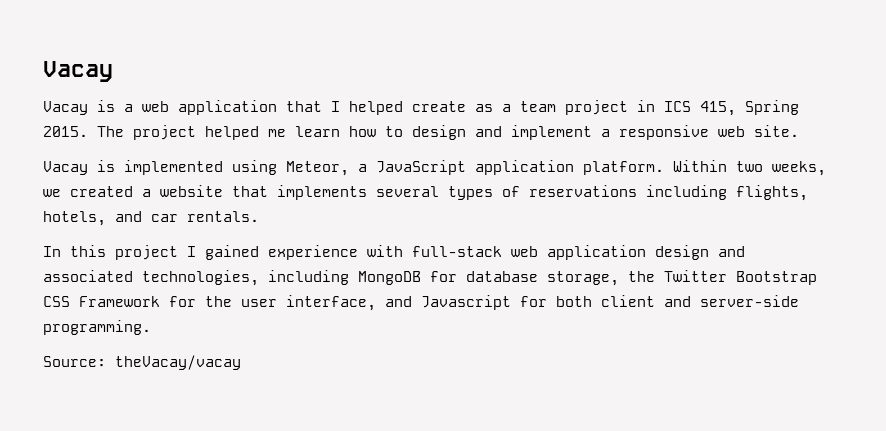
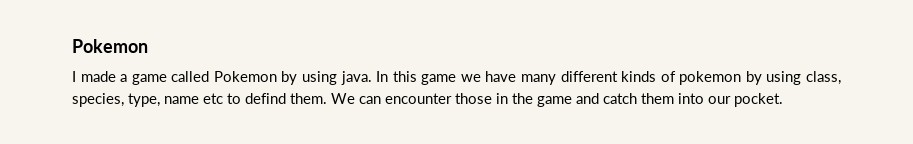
[43,61,113,82] [43,100,799,116] [43,125,799,140] [43,160,826,176] [43,185,808,201] [43,211,259,226] [43,245,745,260] [43,270,817,286] [43,295,799,311] [43,320,151,335] [43,355,241,370] Vacay // Vacay is a web application that I helped create as a team project in ICS 415, Spring 2015. The project helped me learn how to design and implement a responsive web site. // Vacay is implemented using Meteor, a JavaScript application platform. Within two weeks, we created a website that implements several types of reservations including flights, hotels, and car rentals. // In this project I gained experience with full-stack web application design and associated technologies, including MongoDB for database storage, the Twitter Bootstrap CSS Framework for the user interface, and Javascript for both client and server-side programming. // Source: theVacay/vacay -> [72,39,148,53] [72,71,841,85] [72,93,783,107] Pokemon // I made a game called Pokemon by using java. In this game we have many different kinds of pokemon by using class, species, type, name etc to defind them. We can encounter those in the game and catch them into our pocket.

